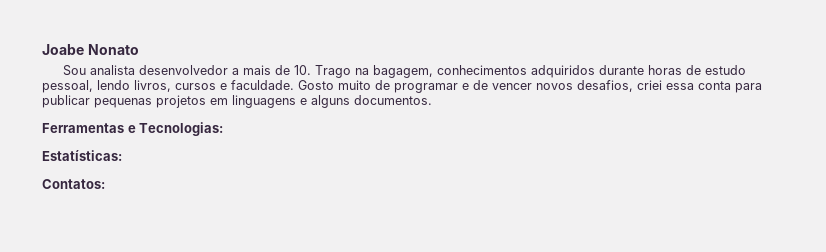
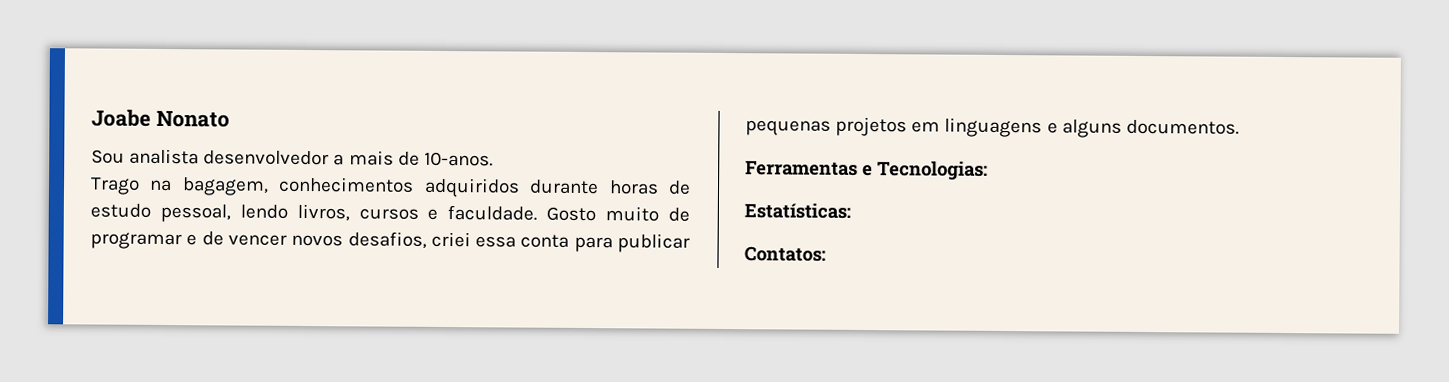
[294,65,312,75] 10. -> [423,151,493,167] 10-anos. //

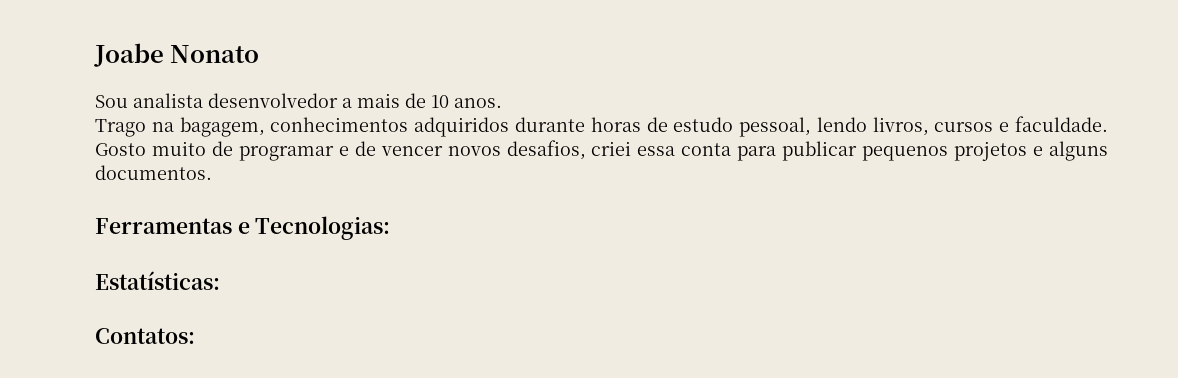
[423,151,493,167] 10-anos. -> [431,95,502,108] 10 anos.
[745,116,1043,138] pequenas projetos em linguagens -> [862,141,1028,161] pequenos projetos

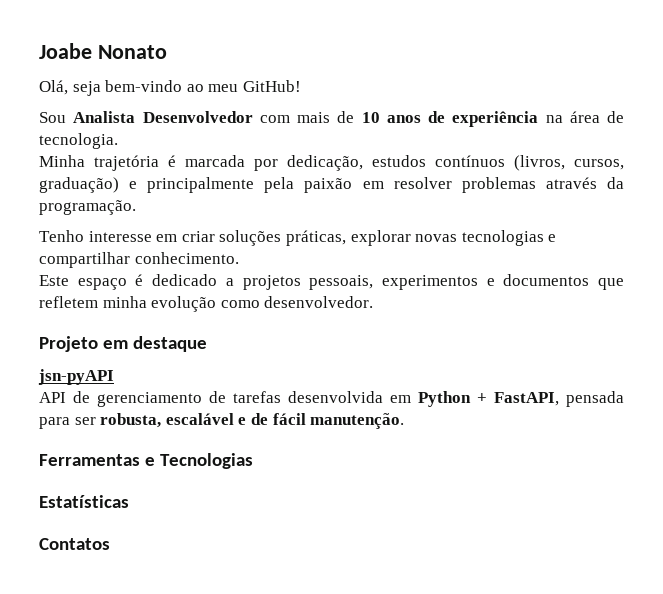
[95,93,502,108] [95,116,1109,137] [95,140,1109,161] [95,165,212,180] Sou analista desenvolvedor a mais de 10 anos. // Trago na bagagem, conhecimentos adquiridos durante horas de estudo pessoal, lendo livros, cursos e faculdade. Gosto muito de programar e de vencer novos desafios, criei essa conta para publicar pequenos projetos e alguns documentos. -> [39,80,301,96] [39,111,624,127] [39,133,118,149] [39,155,624,171] [39,177,624,193] [39,200,136,215] [39,230,557,246] [39,252,239,268] [39,274,624,290] [39,296,374,312] [39,336,208,352] [38,369,114,385] [39,391,624,407] [39,413,405,429] Olá, seja bem-vindo ao meu GitHub! // Sou Analista Desenvolvedor com mais de 10 anos de experiência na área de tecnologia. // Minha trajetória é marcada por dedicação, estudos contínuos (livros, cursos, graduação) e principalmente pela paixão em resolver problemas através da programação. // Tenho interesse em criar soluções práticas, explorar novas tecnologias e compartilhar conhecimento. // Este espaço é dedicado a projetos pessoais, experimentos e documentos que refletem minha evolução como desenvolvedor. // Projeto em destaque // jsn-pyAPI // API de gerenciamento de tarefas desenvolvida em Python + FastAPI, pensada para ser robusta, escalável e de fácil manutenção.
[255,216,391,240] [95,271,220,290] [95,328,195,344] Tecnologias: // Estatísticas: // Contatos: -> [160,453,254,469] [39,495,129,508] [39,538,110,550] Tecnologias // Estatísticas // Contatos

